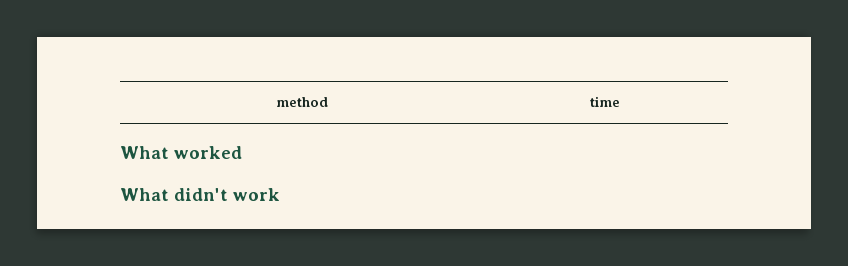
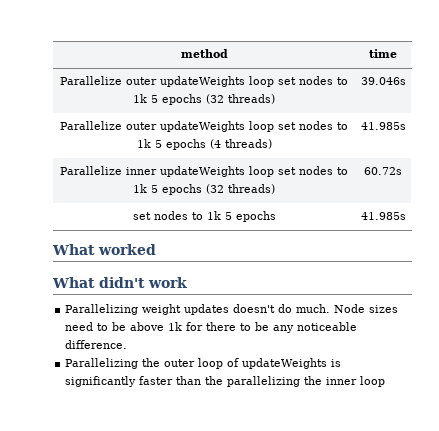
(620, 101) none -> [60,76,348,87] [133,94,275,105] [360,77,406,85] [60,121,348,132] [136,139,272,150] [360,122,406,130] [60,166,348,177] [133,184,275,195] [364,167,402,175] [132,211,276,222] [360,212,406,220] // Parallelize outer updateWeights loop set nodes to 1k 5 epochs (32 threads) | 39.046s // Parallelize outer updateWeights loop set nodes to 1k 5 epochs (4 threads) | 41.985s // Parallelize inner updateWeights loop set nodes to 1k 5 epochs (32 threads) | 60.72s // set nodes to 1k 5 epochs | 41.985s
(280, 194) none -> [65,304,399,315] [65,322,358,333] [65,340,128,349] [65,358,342,369] [65,376,386,387] // Parallelizing weight updates doesn't do much. Node sizes need to be above 1k for there to be any noticeable difference. // Parallelizing the outer loop of updateWeights is significantly faster than the parallelizing the inner loop

